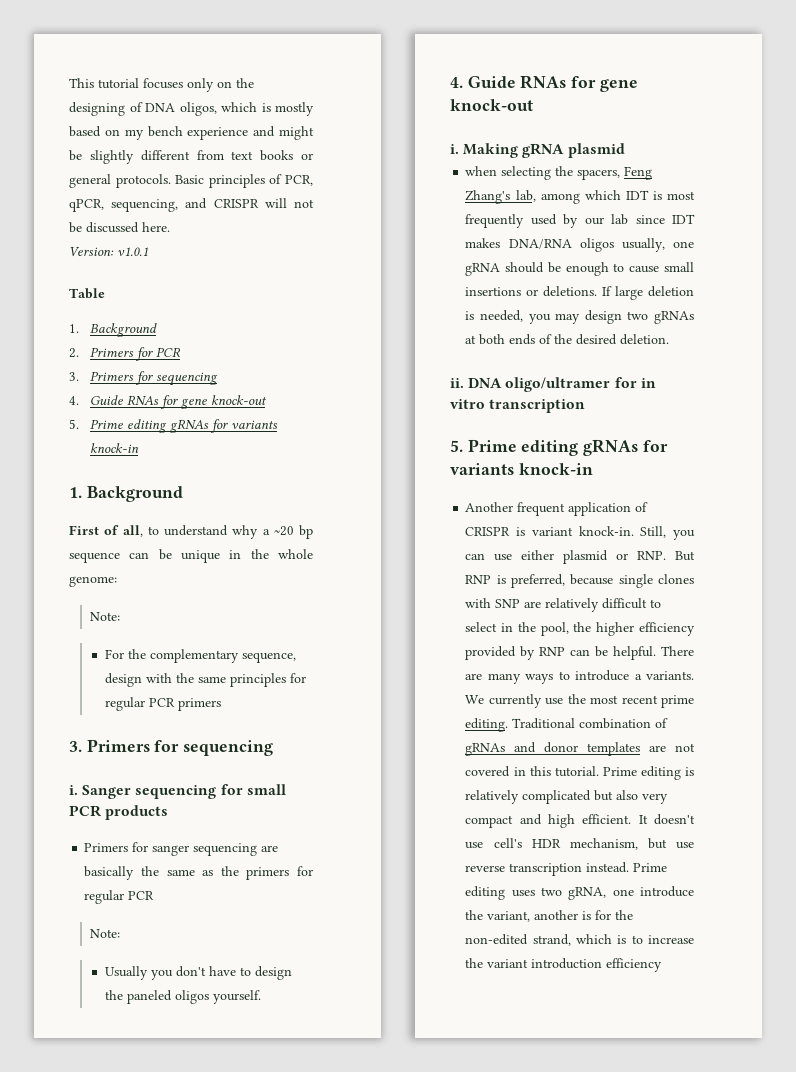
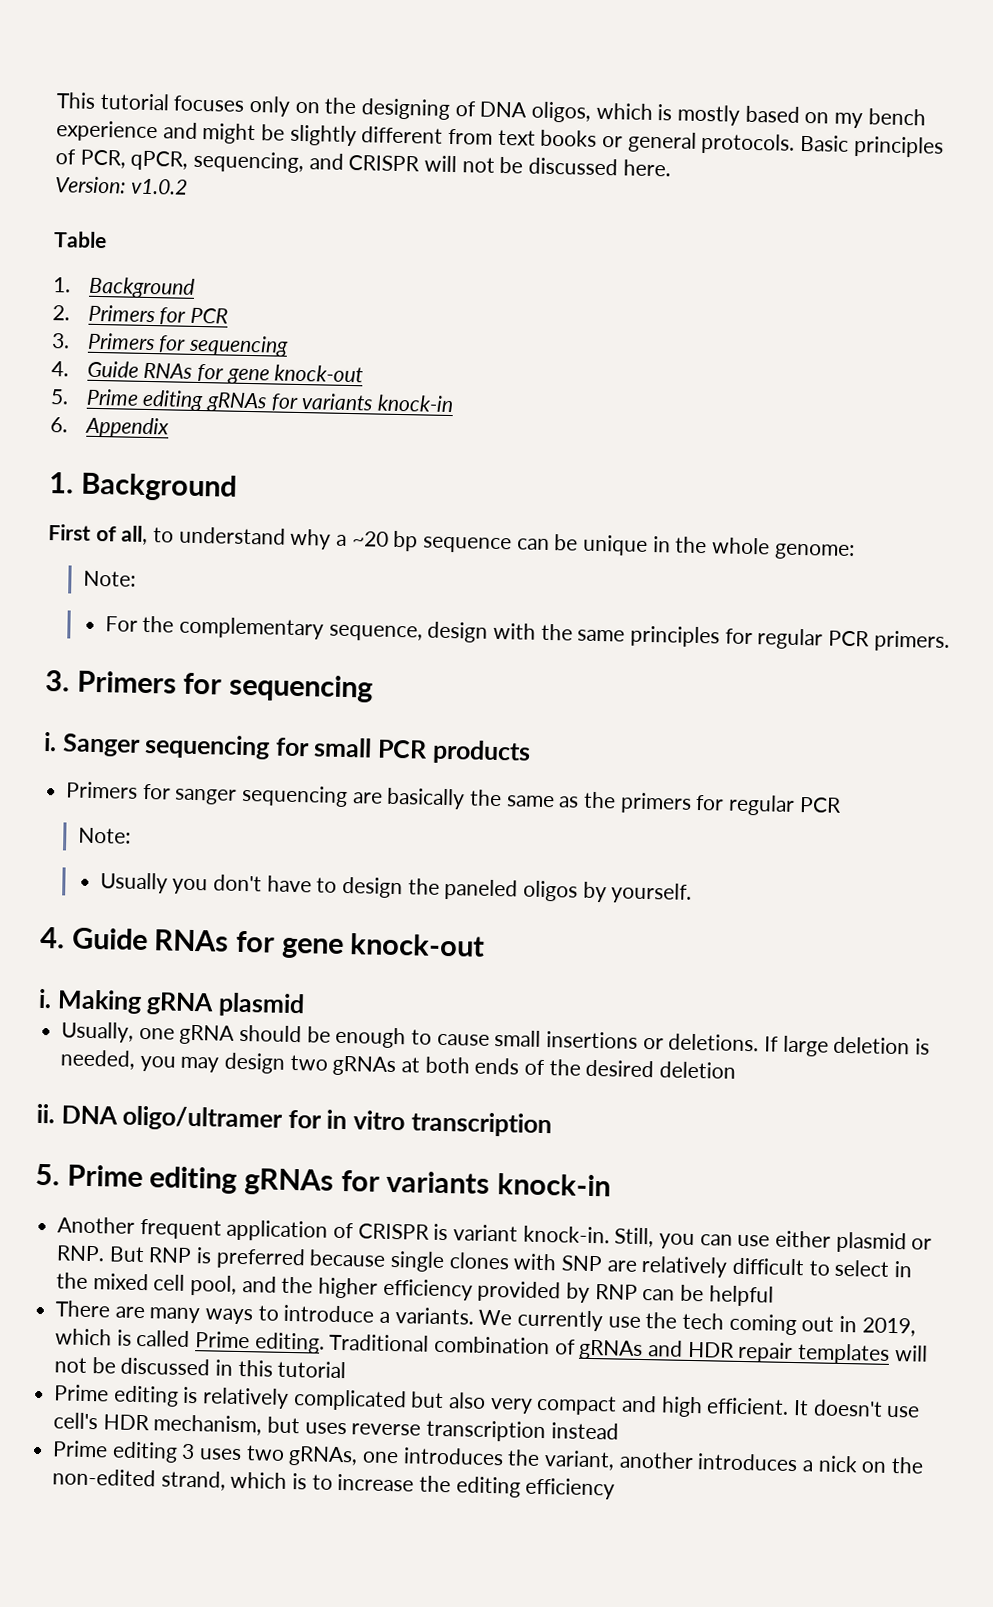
[117,247,148,256] v1.0.1 -> [130,178,188,195] v1.0.2
(139, 448) none -> [50,416,169,439] // 6. Appendix
[178,698,222,711] primers -> [873,630,950,652] primers.
(210, 997) none -> [582,881,607,903] by
[465,166,653,180] [465,190,695,204] [465,214,695,228] [465,238,665,252] when selecting the spacers, Feng Zhang's lab, among which IDT is most frequently used by our lab since IDT makes DNA/RNA oligos usually, -> [61,1021,135,1043] Usually,
[620,334,670,345] deletion. -> [659,1061,737,1079] deletion
[511,574,566,588] preferred, -> [215,1247,306,1270] preferred
[540,622,569,636] pool, -> [92,1273,277,1296] mixed cell pool, and
[613,646,657,660] helpful. -> [708,1285,774,1307] helpful //
[590,695,694,708] most recent prime -> [682,1312,916,1337] [55,1328,251,1349] tech coming out in 2019, which is called Prime
[544,742,695,756] [465,766,511,777] donor templates are not covered -> [687,1341,928,1365] [54,1357,211,1376] HDR repair templates will not be discussed
[554,766,599,777] tutorial. -> [277,1360,347,1379] tutorial //
[676,842,694,849] use -> [304,1422,347,1435] uses
[586,862,668,873] [465,886,506,900] instead. Prime editing -> [550,1422,619,1440] [52,1440,196,1463] instead // Prime editing 3
[568,886,694,900] [465,910,612,922] gRNA, one introduce the variant, another is for -> [288,1446,887,1473] gRNAs, one introduces the variant, another introduces a nick on
[487,958,603,969] variant introduction -> [455,1476,521,1498] editing

